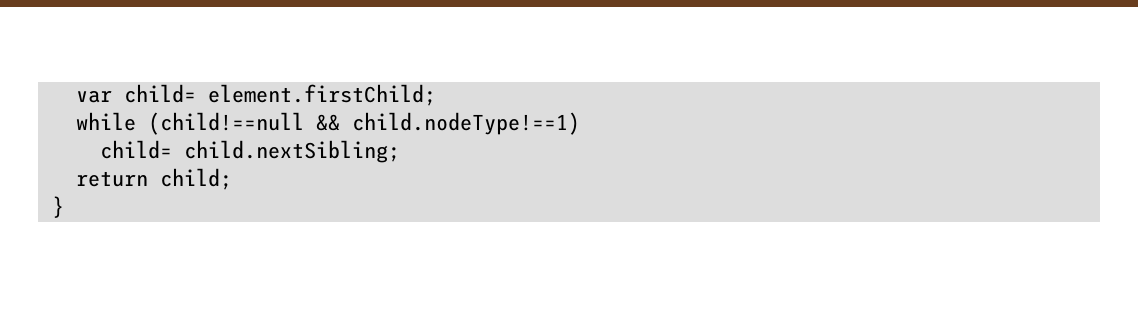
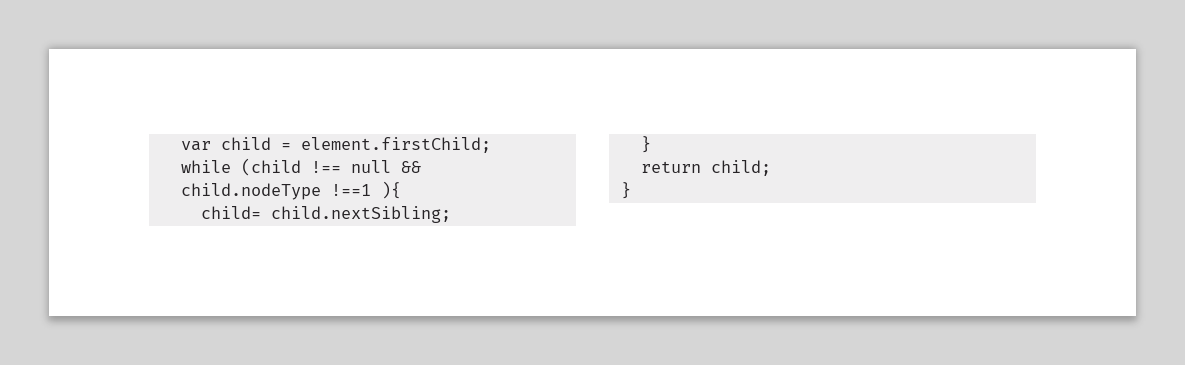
[123,84,196,103] child= -> [221,137,291,150] child =
[147,112,580,135] (child!==null && child.nodeType!==1) -> [241,158,421,176] [181,181,401,200] (child !== null && child.nodeType !==1 ){
(400, 151) none -> [641,136,651,153] // }

